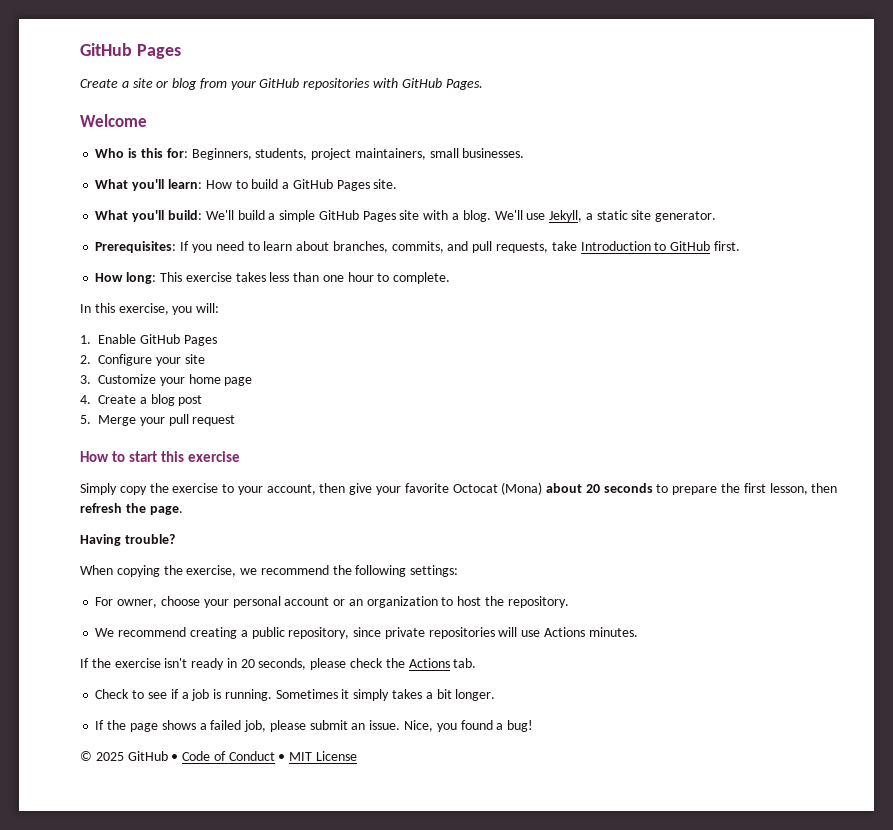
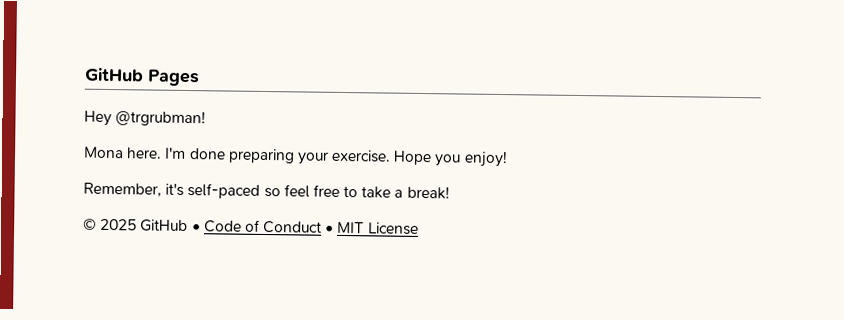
[80,43,181,59] [80,78,483,90] [80,114,147,127] [95,148,525,160] [95,179,398,191] [95,210,717,222] [95,241,740,253] [95,272,451,284] [80,303,220,315] [80,334,217,346] [80,354,205,366] [80,374,253,386] [80,394,203,406] [80,414,236,426] [80,451,241,462] [80,482,838,495] [80,503,183,515] [80,534,175,546] [80,565,459,577] [95,596,569,608] [95,627,638,639] [80,658,477,670] [95,689,496,701] [95,720,534,732] GitHub Pages // Create a site or blog from your GitHub repositories with GitHub Pages. // Welcome // Who is this for: Beginners, students, project maintainers, small businesses. // What you'll learn: How to build a GitHub Pages site. // What you'll build: We'll build a simple GitHub Pages site with a blog. We'll use Jekyll, a static site generator. // Prerequisites: If you need to learn about branches, commits, and pull requests, take Introduction to GitHub first. // How long: This exercise takes less than one hour to complete. // In this exercise, you will: // 1. Enable GitHub Pages // 2. Configure your site // 3. Customize your home page // 4. Create a blog post // 5. Merge your pull request // How to start this exercise // Simply copy the exercise to your account, then give your favorite Octocat (Mona) about 20 seconds to prepare the first lesson, then refresh the page. // Having trouble? // When copying the exercise, we recommend the following settings: // For owner, choose your personal account or an organization to host the repository. // We recommend creating a public repository, since private repositories will use Actions minutes. // If the exercise isn't ready in 20 seconds, please check the Actions tab. // Check to see if a job is running. Sometimes it simply takes a bit longer. // If the page shows a failed job, please submit an issue. Nice, you found a bug! -> [84,67,200,87] [84,110,207,127] [84,146,508,168] [83,182,450,200] GitHub Pages // Hey @trgrubman! // Mona here. I'm done preparing your exercise. Hope you enjoy! // Remember, it's self-paced so feel free to take a break!

